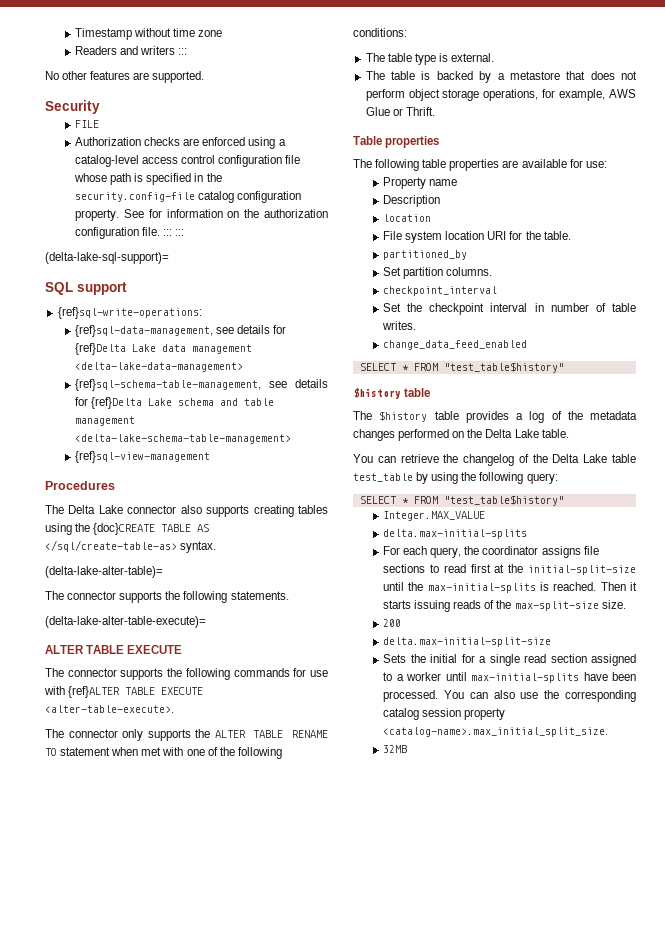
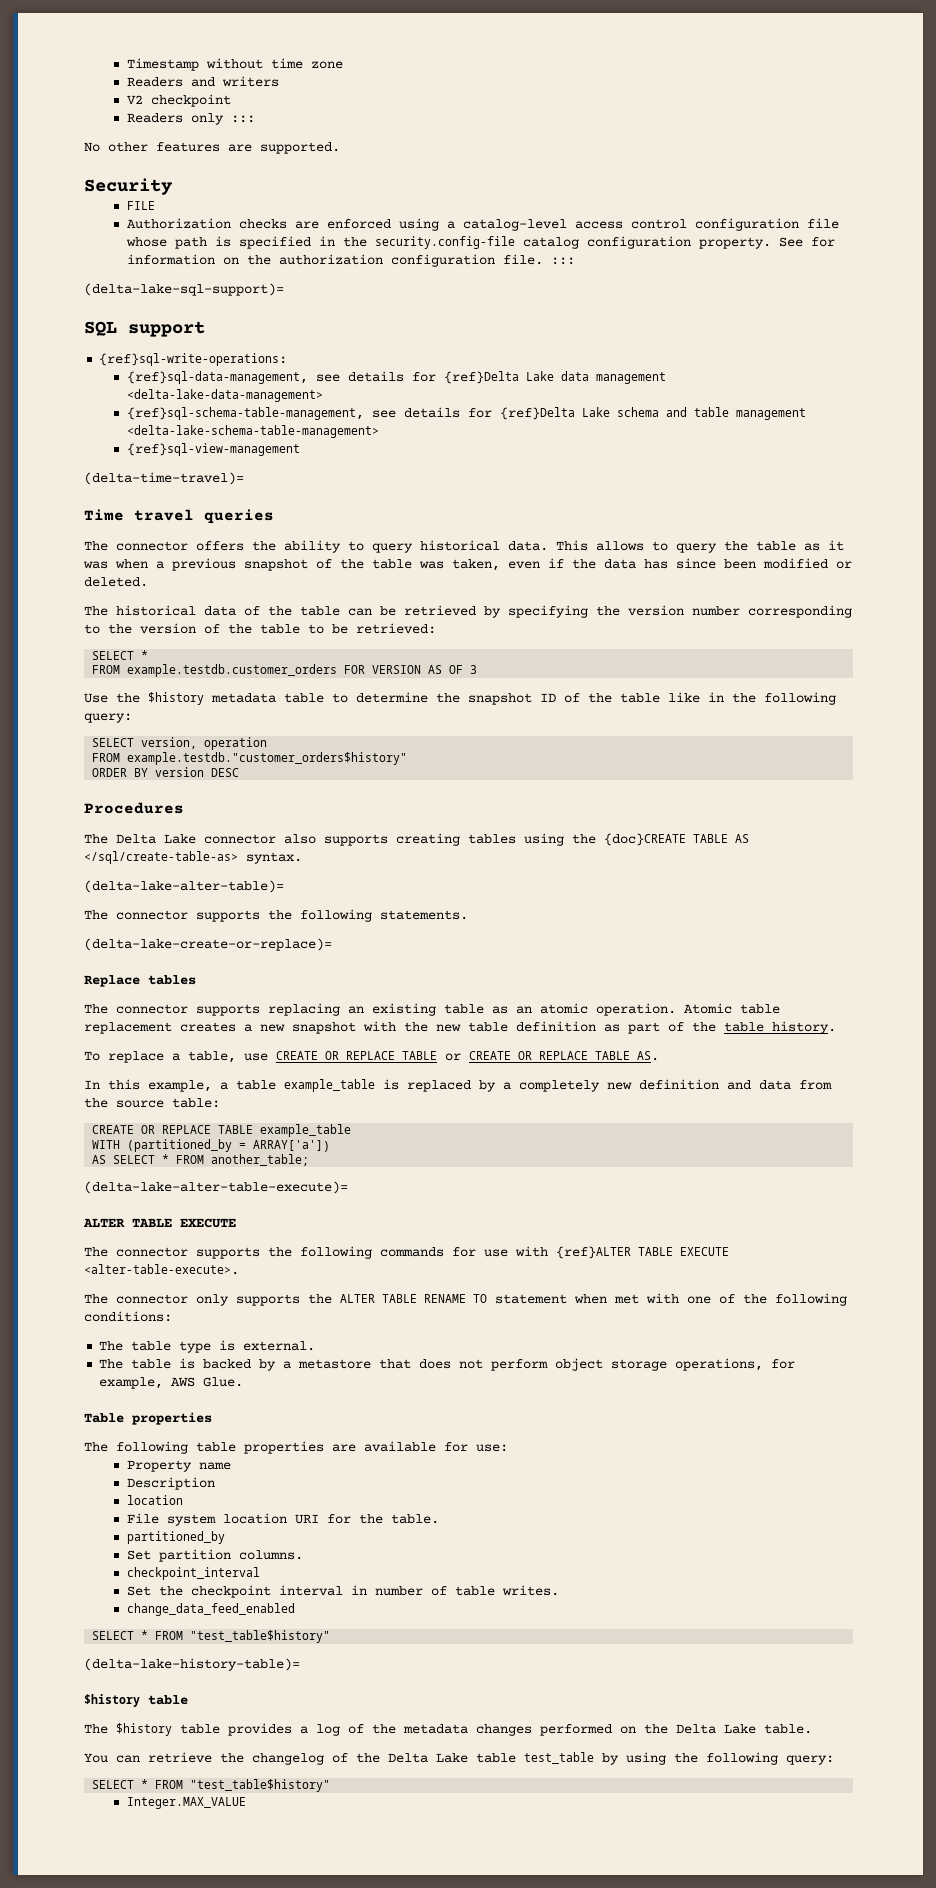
(176, 50) none -> [127,94,232,107] [127,113,225,125] // V2 checkpoint // Readers only
[175,229,185,236] ::: -> (576, 261) none
(211, 457) none -> [84,472,244,485] [84,509,274,524] [84,540,844,553] [83,558,852,571] [84,577,148,587] [84,605,852,618] [84,623,436,634] [92,650,149,660] [92,664,478,677] [84,692,836,705] [84,713,132,723] [92,737,268,750] [92,752,408,765] [92,767,240,777] // (delta-time-travel)= // Time travel queries // The connector offers the ability to query historical data. This allows to query the table as it was when a previous snapshot of the table was taken, even if the data has since been modified or deleted. // The historical data of the table can be retrieved by specifying the version number corresponding to the version of the table to be retrieved: // SELECT * // FROM example.testdb.customer_orders FOR VERSION AS OF 3 // Use the $history metadata table to determine the snapshot ID of the table like in the following query: // SELECT version, operation // FROM example.testdb."customer_orders$history" // ORDER BY version DESC
(289, 595) none -> [84,938,332,951] [84,975,196,987] [84,1003,780,1016] [84,1021,836,1034] [84,1051,659,1063] [84,1079,832,1092] [84,1098,220,1108] [92,1124,352,1137] [92,1139,331,1152] [92,1154,310,1166] // (delta-lake-create-or-replace)= // Replace tables // The connector supports replacing an existing table as an atomic operation. Atomic table replacement creates a new snapshot with the new table definition as part of the table history. // To replace a table, use CREATE OR REPLACE TABLE or CREATE OR REPLACE TABLE AS. // In this example, a table example_table is replaced by a completely new definition and data from the source table: // CREATE OR REPLACE TABLE example_table // WITH (partitioned_by = ARRAY['a']) // AS SELECT * FROM another_table;
[365,107,435,116] Glue or Thrift. -> [203,1377,244,1387] Glue.
(564, 367) none -> [84,1658,300,1671] // (delta-lake-history-table)=
[383,529,528,539] [383,546,599,558] [383,564,636,575] [383,582,637,593] [383,600,626,612] [383,619,402,627] [383,637,552,647] [383,654,636,666] [383,672,636,683] [383,690,636,702] [383,708,506,720] [383,727,609,737] [383,745,408,753] // delta.max-initial-splits // For each query, the coordinator assigns file sections to read first at the initial-split-size until the max-initial-splits is reached. Then it starts issuing reads of the max-split-size size. // 200 // delta.max-initial-split-size // Sets the initial for a single read section assigned to a worker until max-initial-splits have been processed. You can also use the corresponding catalog session property <catalog-name>.max_initial_split_size. // 32MB -> (247, 1803) none

